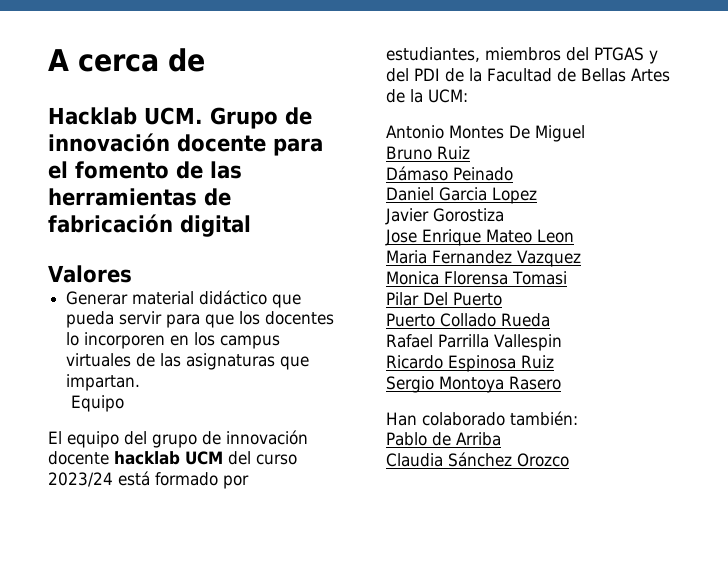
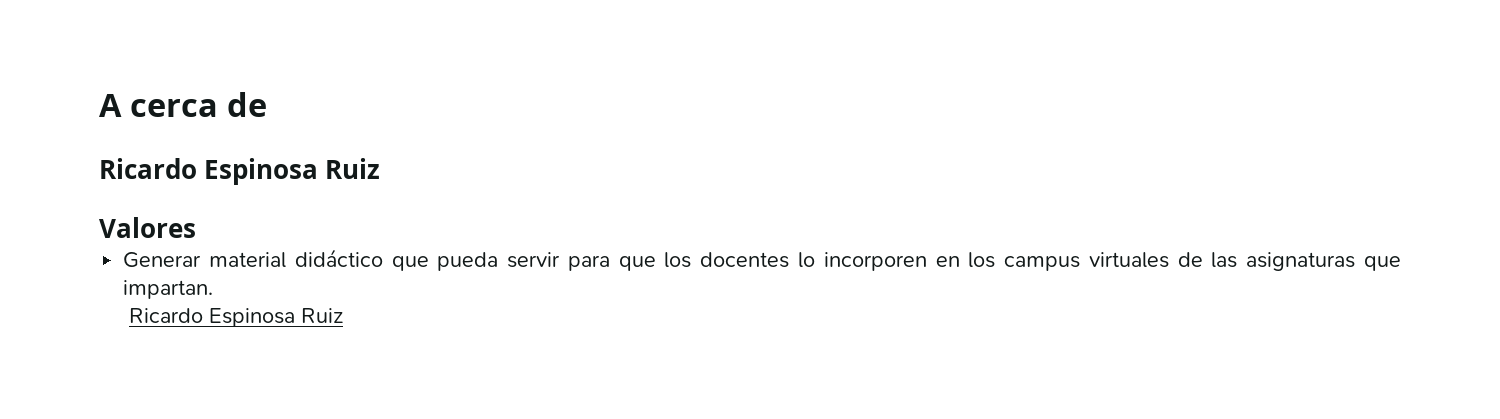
[48,107,312,129] [48,133,323,156] [48,161,242,179] [48,188,231,206] [48,214,251,237] Hacklab UCM. Grupo de innovación docente para el fomento de las herramientas de fabricación digital -> [99,158,381,185] Ricardo Espinosa Ruiz
[71,395,125,412] [48,430,308,448] [48,451,297,465] [48,471,249,489] [386,47,658,64] [386,68,670,82] [386,89,468,103] [386,125,585,142] [386,146,470,160] [386,166,513,181] [386,187,537,204] [385,208,504,225] [385,229,574,246] [386,250,581,267] [386,271,567,285] [386,292,502,306] [386,313,550,327] [386,334,562,351] [386,355,554,372] [386,376,561,393] [386,411,578,426] [386,432,501,446] [386,452,569,467] Equipo // El equipo del grupo de innovación docente hacklab UCM del curso 2023/24 está formado por estudiantes, miembros del PTGAS y del PDI de la Facultad de Bellas Artes de la UCM: // Antonio Montes De Miguel // Bruno Ruiz // Dámaso Peinado // Daniel Garcia Lopez // Javier Gorostiza // Jose Enrique Mateo Leon // Maria Fernandez Vazquez // Monica Florensa Tomasi // Pilar Del Puerto // Puerto Collado Rueda // Rafael Parrilla Vallespin // Ricardo Espinosa Ruiz // Sergio Montoya Rasero // Han colaborado también: // Pablo de Arriba // Claudia Sánchez Orozco -> [129,308,344,327] Ricardo Espinosa Ruiz

